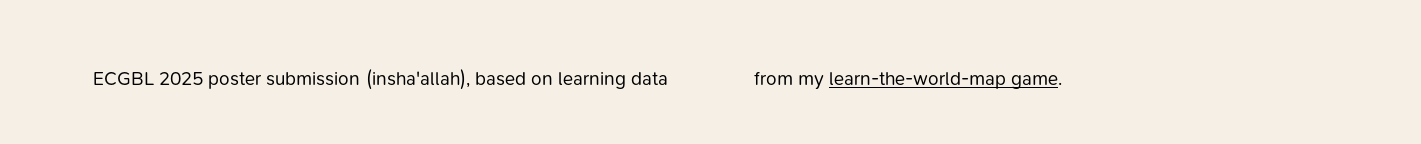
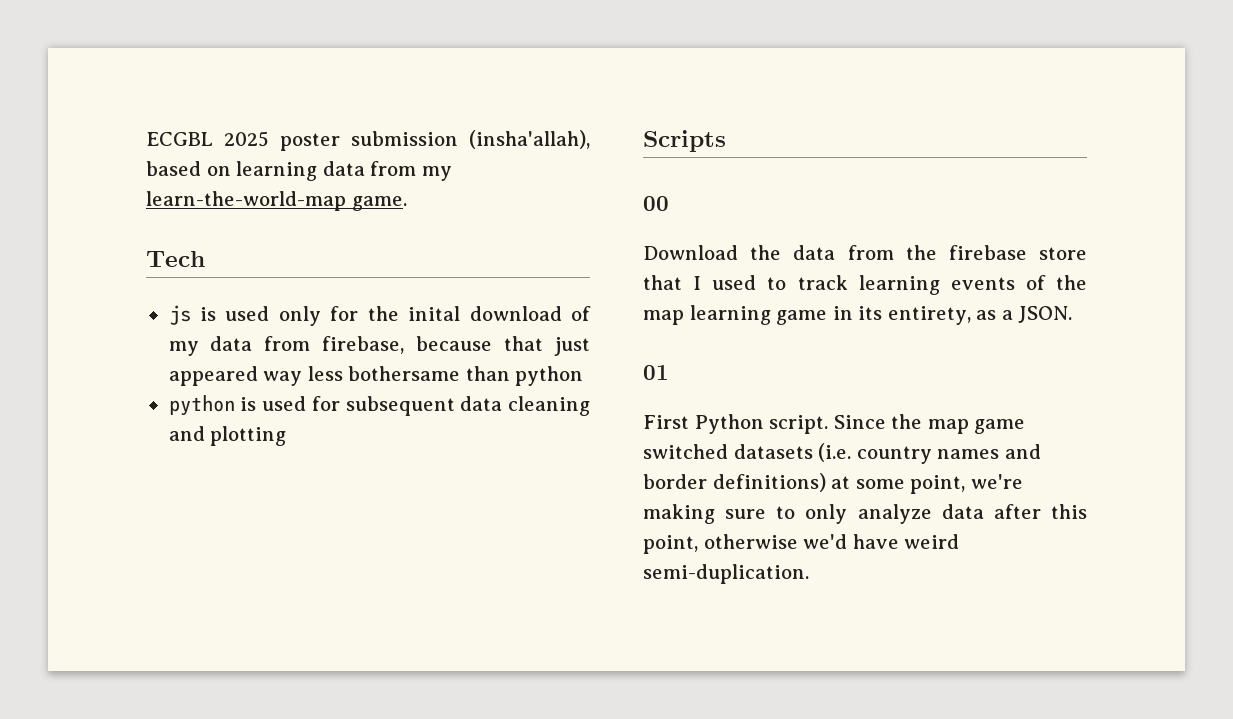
(1063, 82) none -> [146,251,205,267] [168,305,591,326] [168,336,590,356] [168,366,584,386] [168,395,590,416] [168,426,287,446] [643,130,726,152] [643,196,669,211] [643,245,1087,260] [643,275,1087,295] [643,305,1073,325] [643,365,669,380] [643,414,1026,434] [643,443,1041,464] [643,473,1023,494] [643,504,1087,524] [643,534,960,554] [643,564,809,584] // Tech // js is used only for the inital download of my data from firebase, because that just appeared way less bothersame than python // python is used for subsequent data cleaning and plotting // Scripts // 00 // Download the data from the firebase store that I used to track learning events of the map learning game in its entirety, as a JSON. // 01 // First Python script. Since the map game switched datasets (i.e. country names and border definitions) at some point, we're making sure to only analyze data after this point, otherwise we'd have weird semi-duplication.

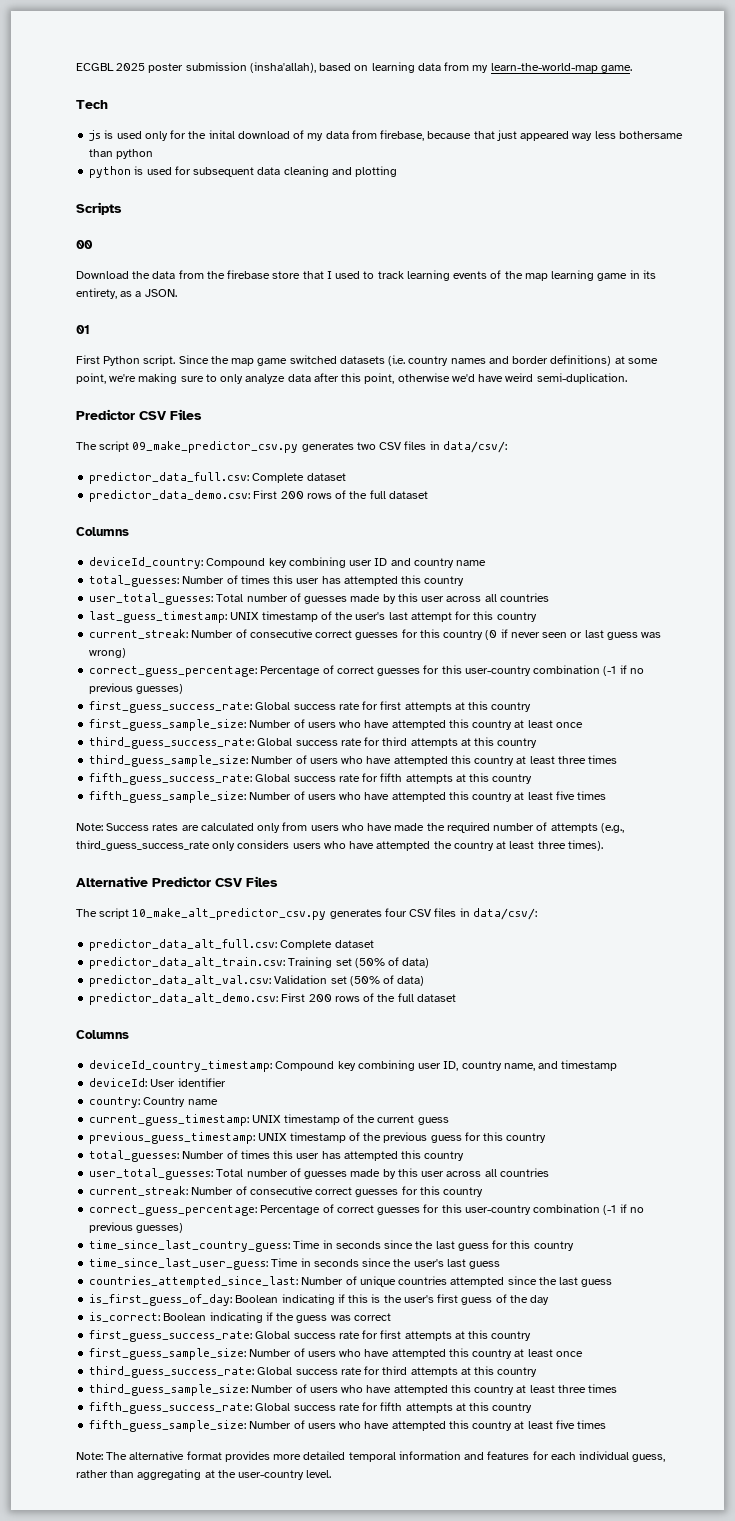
(809, 574) none -> [76,409,202,420] [76,441,507,453] [89,472,346,484] [89,490,428,502] [76,527,129,536] [89,557,487,569] [89,575,465,587] [89,593,549,605] [89,611,537,623] [89,629,662,640] [89,648,127,658] [89,665,644,677] [89,683,184,694] [89,701,532,713] [89,719,583,731] [89,737,538,749] [89,755,618,767] [89,773,533,785] [89,791,607,803] [76,822,624,833] [76,840,603,851] [76,876,278,887] [76,908,537,920] [89,939,374,951] [89,957,430,969] [89,975,425,987] [89,993,456,1005] [76,1030,129,1039] [89,1060,618,1072] [89,1078,226,1087] [89,1097,218,1108] [89,1114,449,1126] [89,1132,547,1144] [89,1150,465,1162] [89,1168,549,1180] [89,1186,484,1197] [89,1204,644,1216] [89,1222,184,1233] [89,1240,574,1252] [89,1258,501,1270] [89,1276,613,1288] [89,1294,550,1306] [89,1312,391,1323] [89,1330,532,1342] [89,1348,583,1360] [89,1366,538,1378] [89,1384,618,1396] [89,1402,533,1414] [89,1420,607,1432] [76,1451,666,1462] [76,1469,332,1480] // Predictor CSV Files // The script 09_make_predictor_csv.py generates two CSV files in data/csv/: // predictor_data_full.csv: Complete dataset // predictor_data_demo.csv: First 200 rows of the full dataset // Columns // deviceId_country: Compound key combining user ID and country name // total_guesses: Number of times this user has attempted this country // user_total_guesses: Total number of guesses made by this user across all countries // last_guess_timestamp: UNIX timestamp of the user's last attempt for this country // current_streak: Number of consecutive correct guesses for this country (0 if never seen or last guess was wrong) // correct_guess_percentage: Percentage of correct guesses for this user-country combination (-1 if no previous guesses) // first_guess_success_rate: Global success rate for first attempts at this country // first_guess_sample_size: Number of users who have attempted this country at least once // third_guess_success_rate: Global success rate for third attempts at this country // third_guess_sample_size: Number of users who have attempted this country at least three times // fifth_guess_success_rate: Global success rate for fifth attempts at this country // fifth_guess_sample_size: Number of users who have attempted this country at least five times // Note: Success rates are calculated only from users who have made the required number of attempts (e.g., third_guess_success_rate only considers users who have attempted the country at least three times). // Alternative Predictor CSV Files // The script 10_make_alt_predictor_csv.py generates four CSV files in data/csv/: // predictor_data_alt_full.csv: Complete dataset // predictor_data_alt_train.csv: Training set (50% of data) // predictor_data_alt_val.csv: Validation set (50% of data) // predictor_data_alt_demo.csv: First 200 rows of the full dataset // Columns // deviceId_country_timestamp: Compound key combining user ID, country name, and timestamp // deviceId: User identifier // country: Country name // current_guess_timestamp: UNIX timestamp of the current guess // previous_guess_timestamp: UNIX timestamp of the previous guess for this country // total_guesses: Number of times this user has attempted this country // user_total_guesses: Total number of guesses made by this user across all countries // current_streak: Number of consecutive correct guesses for this country // correct_guess_percentage: Percentage of correct guesses for this user-country combination (-1 if no previous guesses) // time_since_last_country_guess: Time in seconds since the last guess for this country // time_since_last_user_guess: Time in seconds since the user's last guess // countries_attempted_since_last: Number of unique countries attempted since the last guess // is_first_guess_of_day: Boolean indicating if this is the user's first guess of the day // is_correct: Boolean indicating if the guess was correct // first_guess_success_rate: Global success rate for first attempts at this country // first_guess_sample_size: Number of users who have attempted this country at least once // third_guess_success_rate: Global success rate for third attempts at this country // third_guess_sample_size: Number of users who have attempted this country at least three times // fifth_guess_success_rate: Global success rate for fifth attempts at this country // fifth_guess_sample_size: Number of users who have attempted this country at least five times // Note: The alternative format provides more detailed temporal information and features for each individual guess, rather than aggregating at the user-country level.

